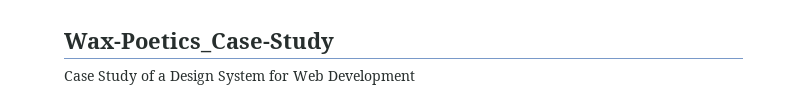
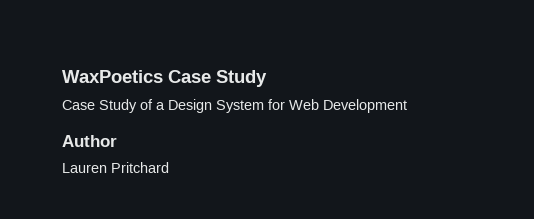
[64,32,334,54] Wax-Poetics_Case-Study -> [62,70,267,87] WaxPoetics Case Study
(415, 77) none -> [62,135,117,147] [62,162,169,173] // Author // Lauren Pritchard

